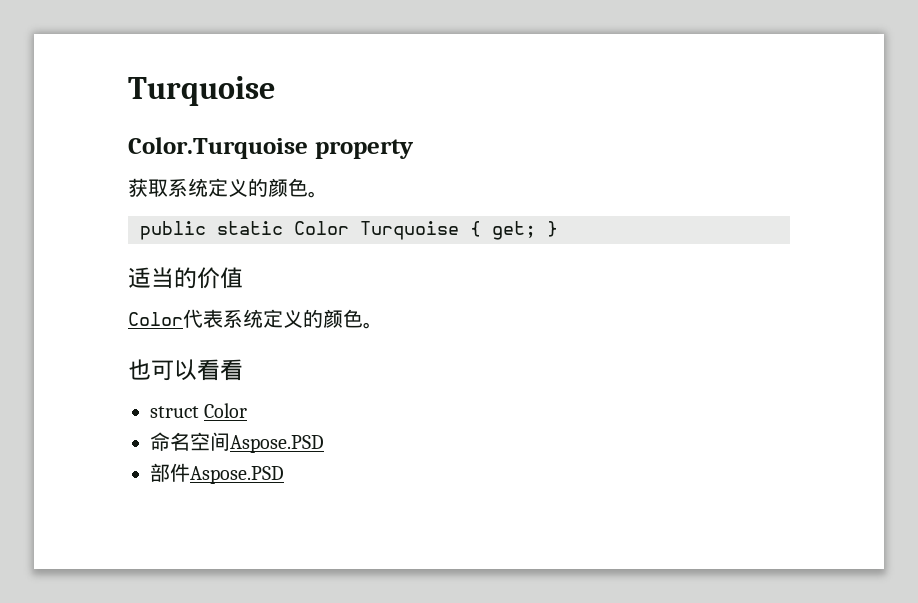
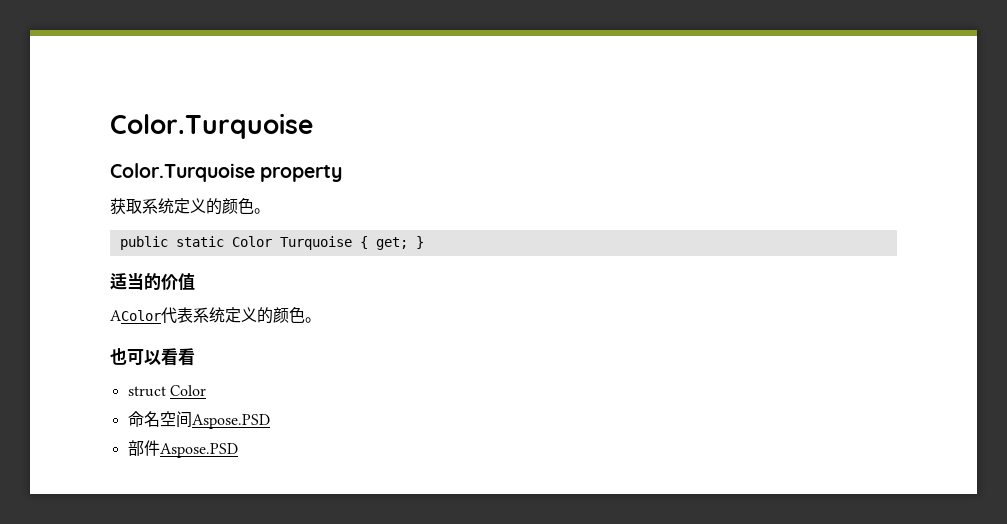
[128,76,275,106] Turquoise -> [110,113,313,139] Color.Turquoise
[128,312,183,326] Color -> [110,310,161,321] AColor

